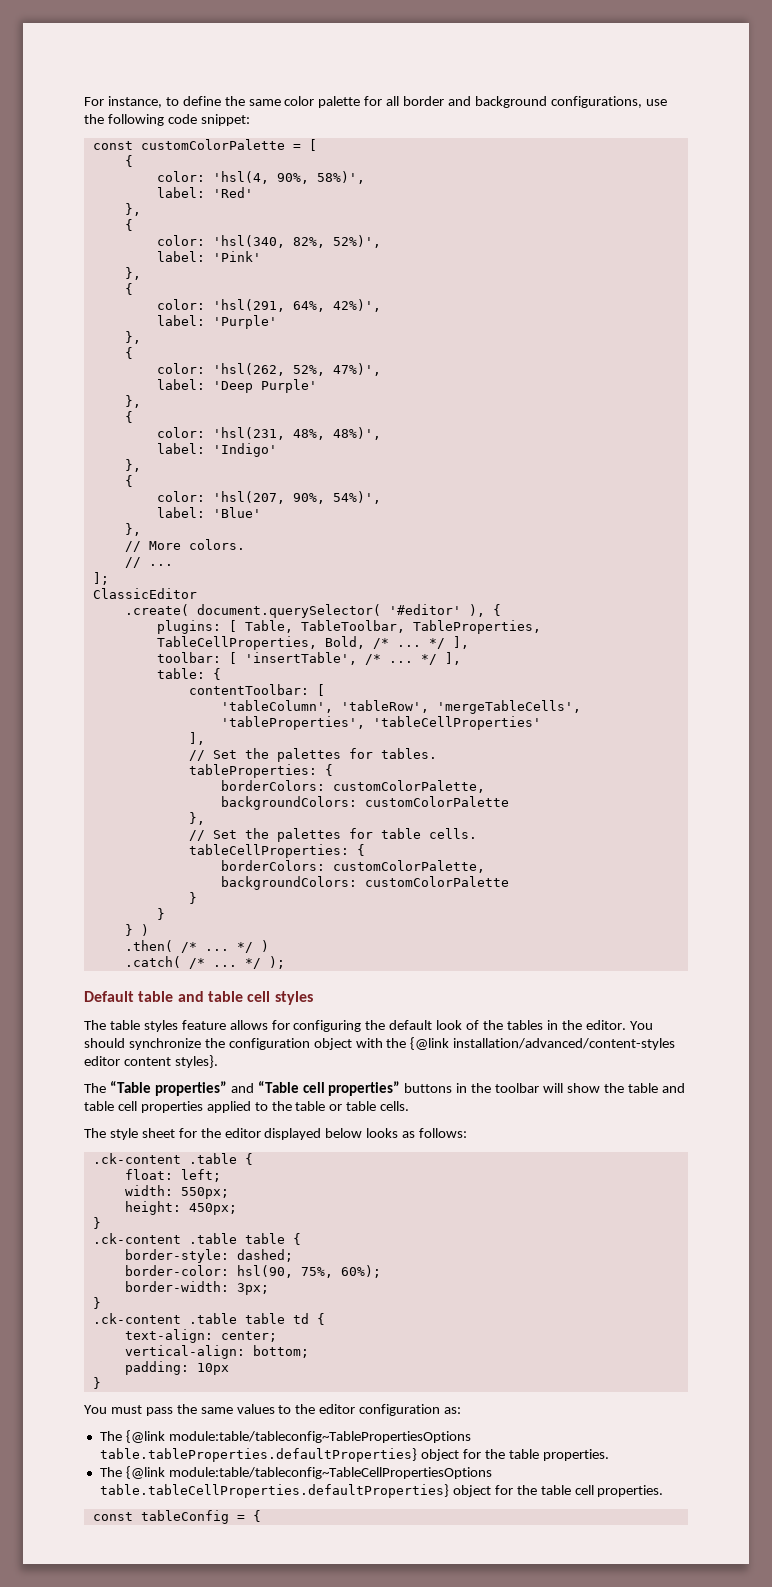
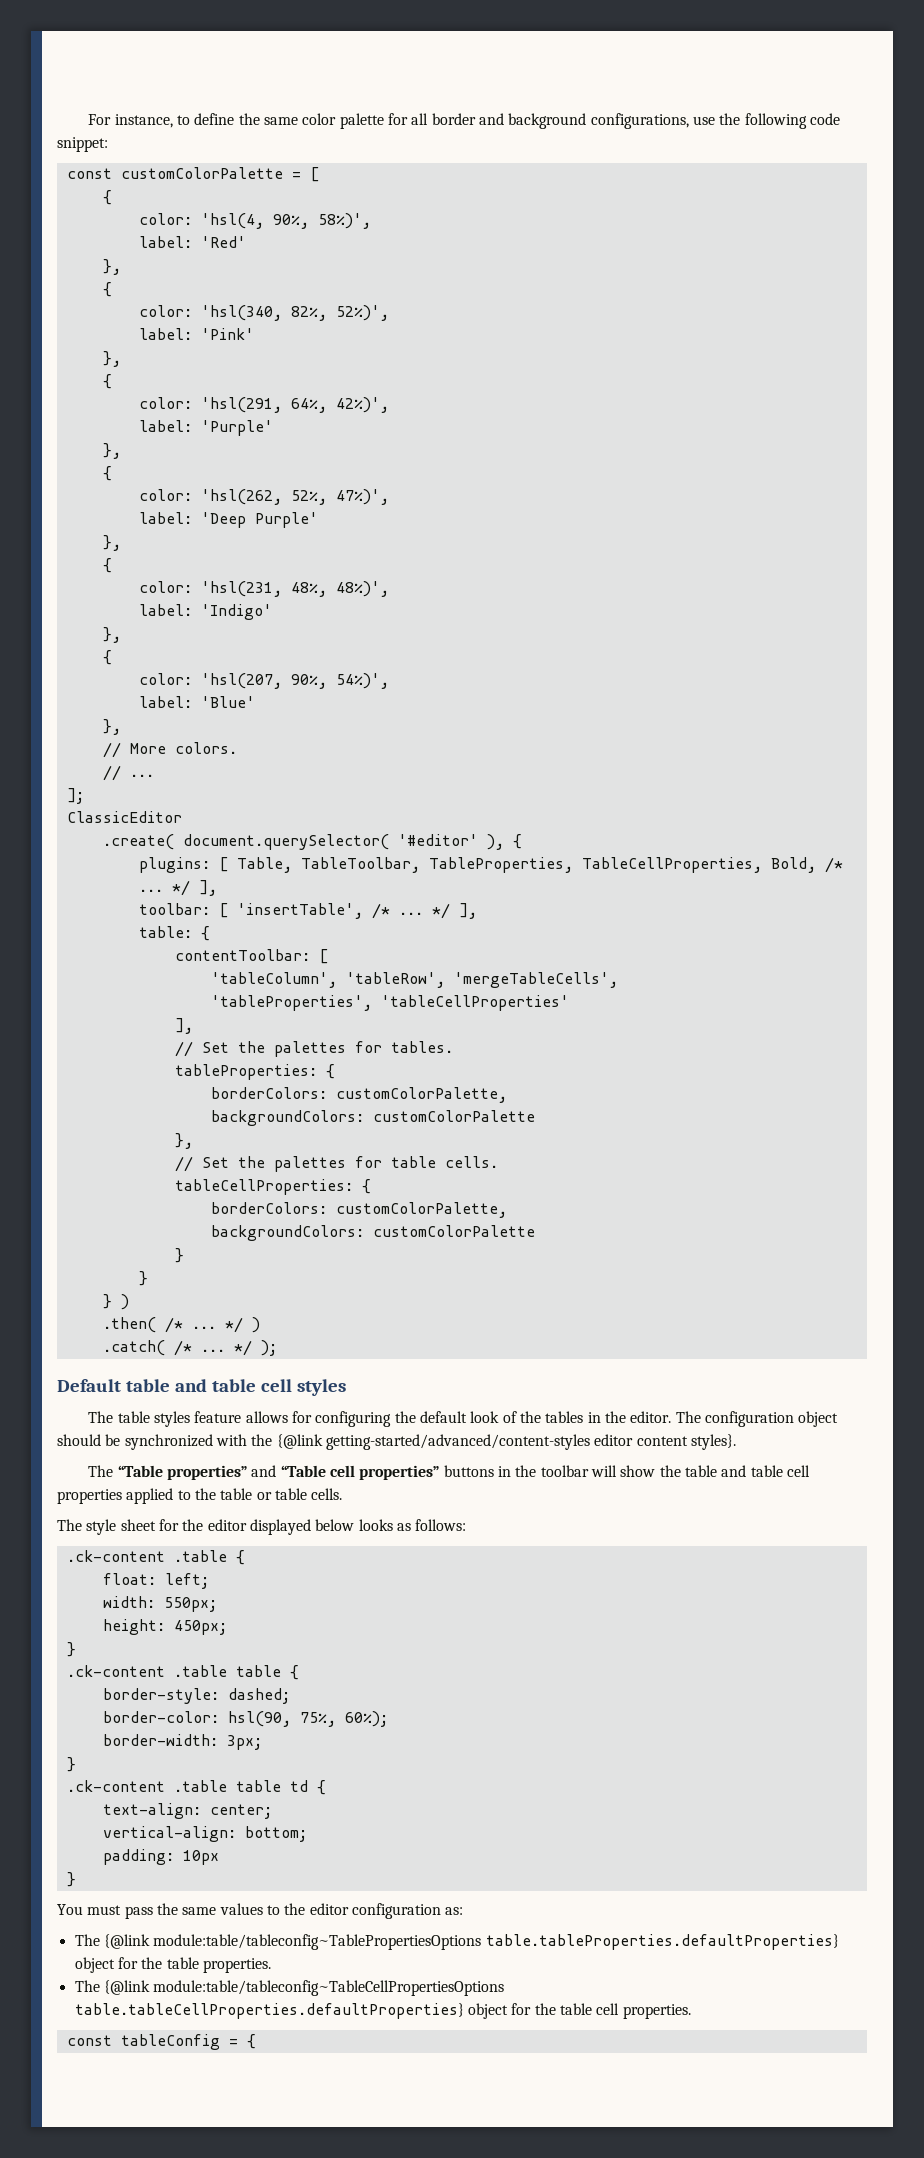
[629,1021,653,1030] [84,1038,352,1050] You should synchronize the configuration object -> [675,1411,839,1427] [57,1434,213,1450] The configuration object should be synchronized
[453,1038,676,1050] installation/advanced/content-styles -> [325,1434,590,1450] getting-started/advanced/content-styles

